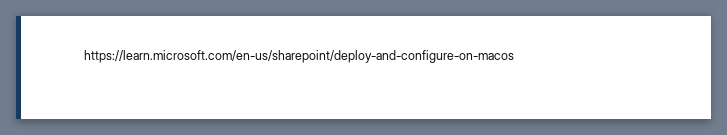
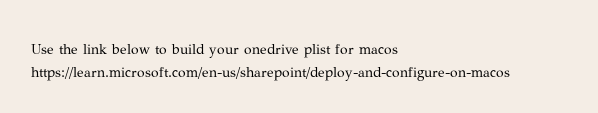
(84, 56) none -> [31,44,398,58] Use the link below to build your onedrive plist for macos //

